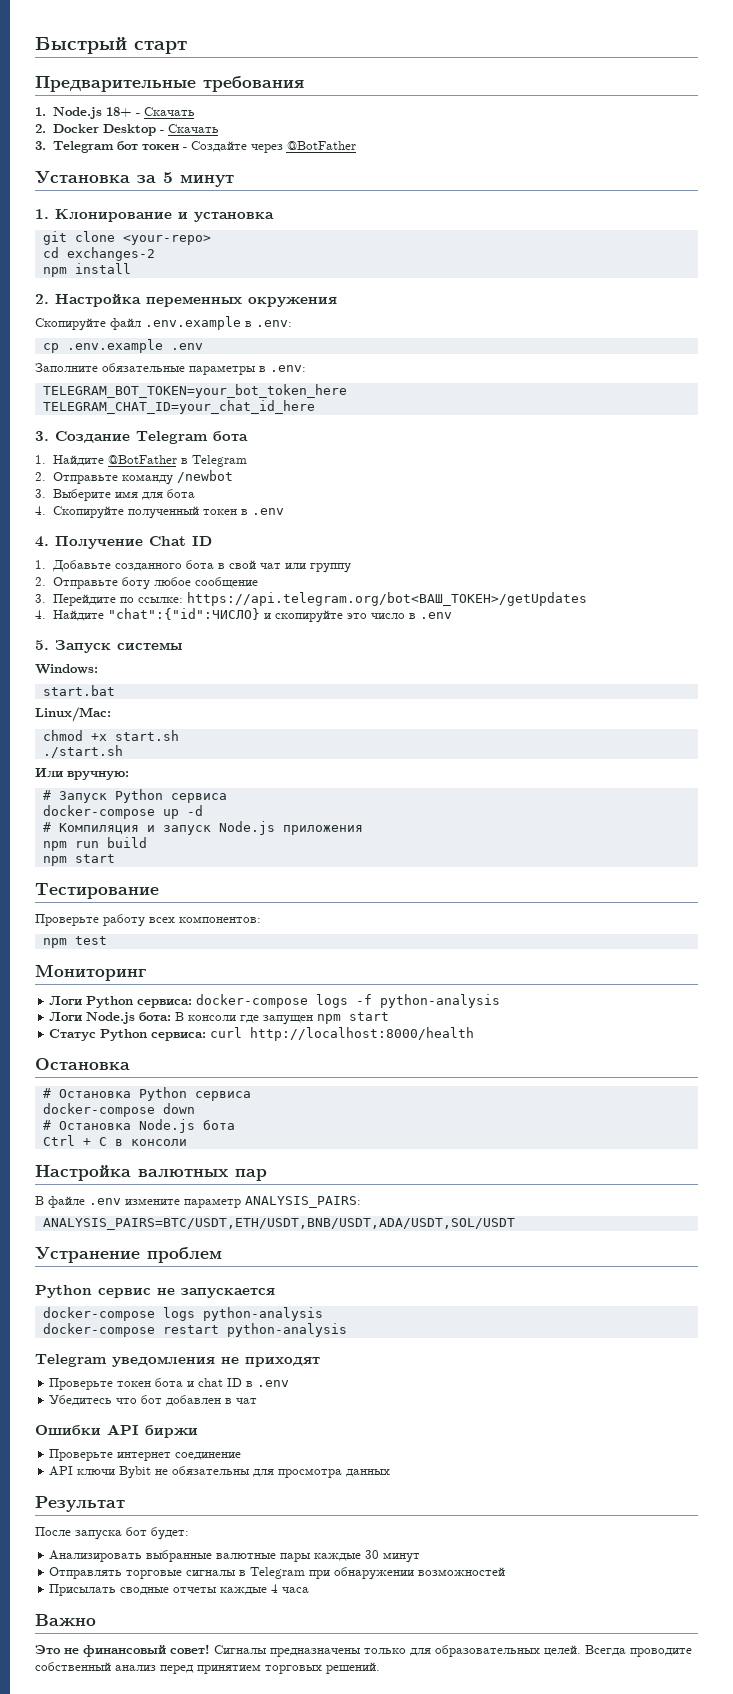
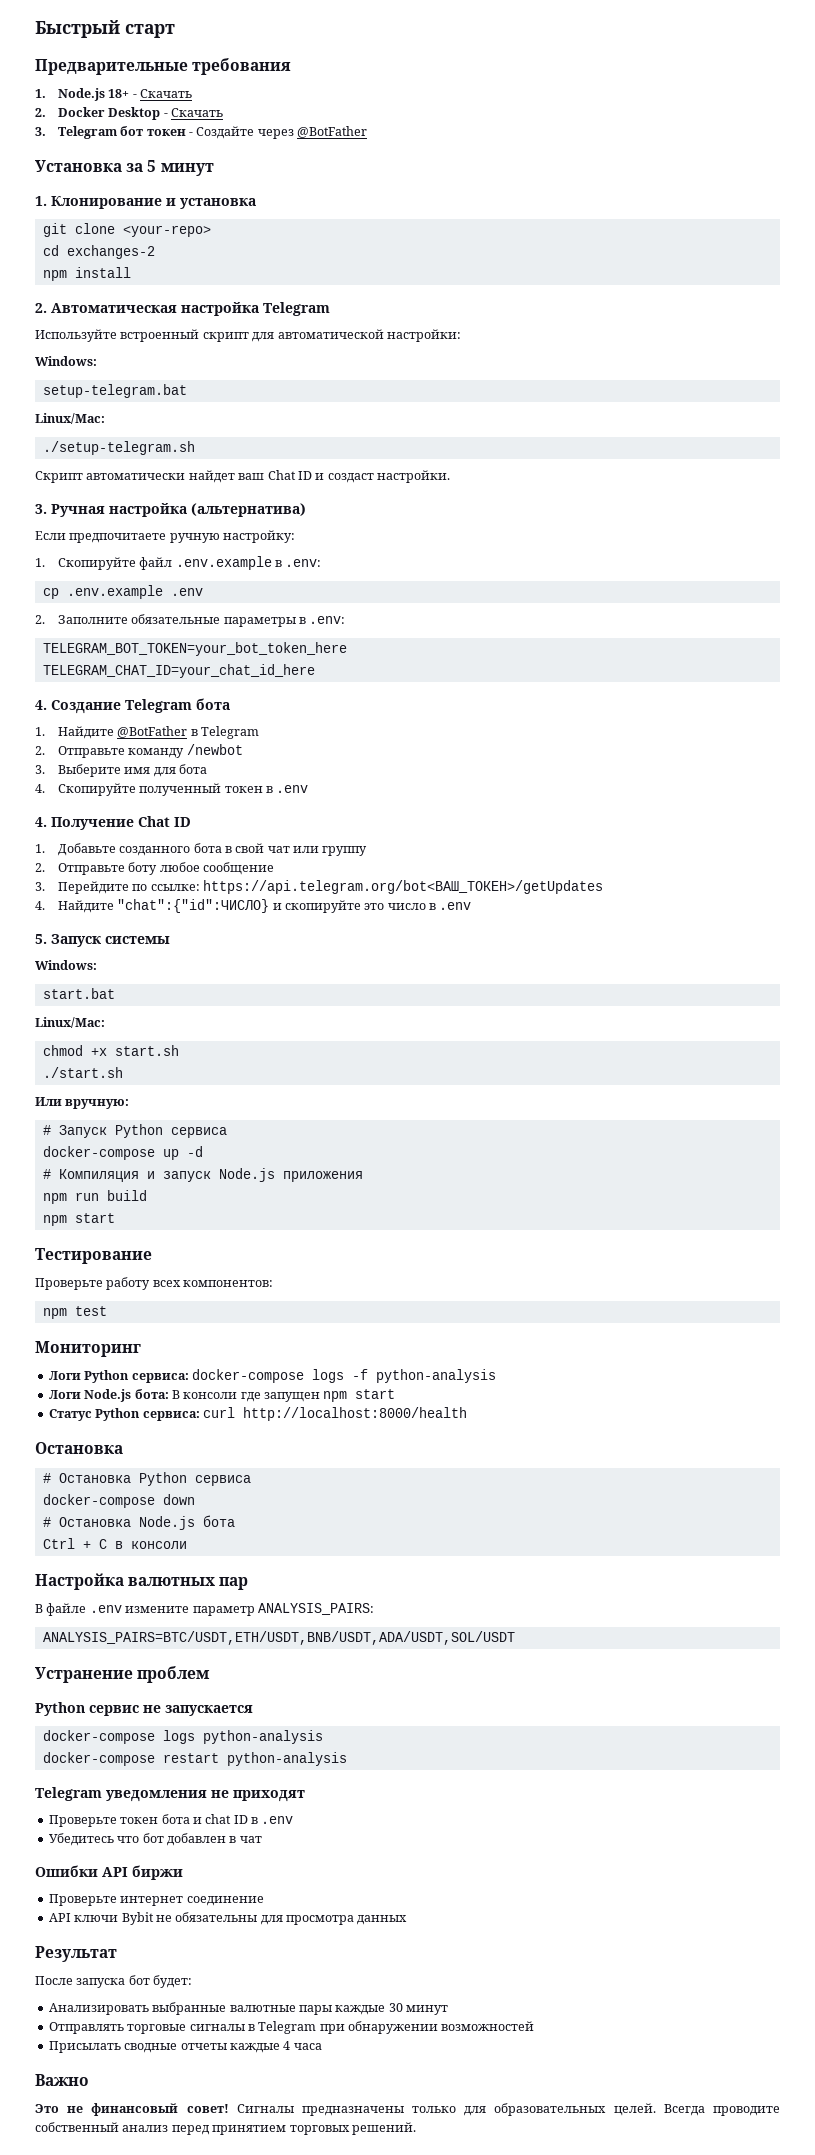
[55,293,337,307] Настройка переменных окружения // -> [51,302,330,316] [35,329,461,342] [35,356,97,366] [42,384,187,398] [35,413,105,424] [42,441,195,455] [35,470,450,483] [35,503,306,517] [35,530,296,543] [35,558,45,567] Автоматическая настройка Telegram // Используйте встроенный скрипт для автоматической настройки: // Windows: // setup-telegram.bat // Linux/Mac: // ./setup-telegram.sh // Скрипт автоматически найдет ваш Chat ID и создаст настройки. // 3. Ручная настройка (альтернатива) // Если предпочитаете ручную настройку: // 1.
(203, 346) none -> [35,615,45,624] 2.
[35,431,49,441] 3. -> [35,700,47,710] 4.

